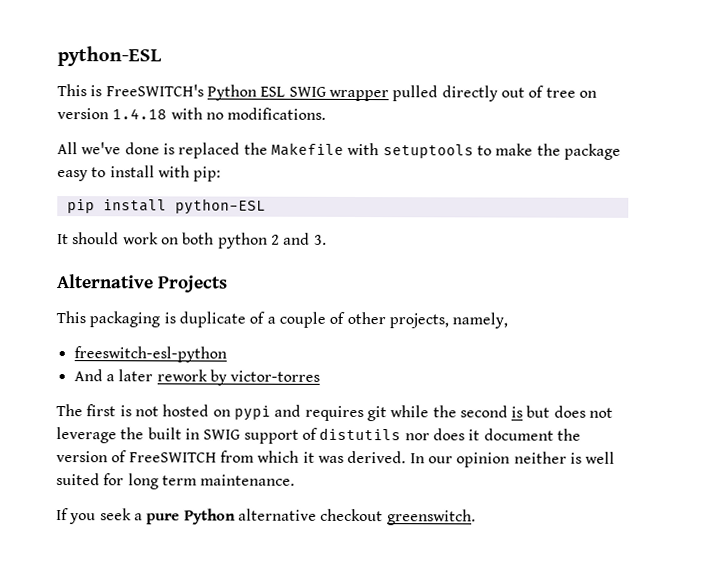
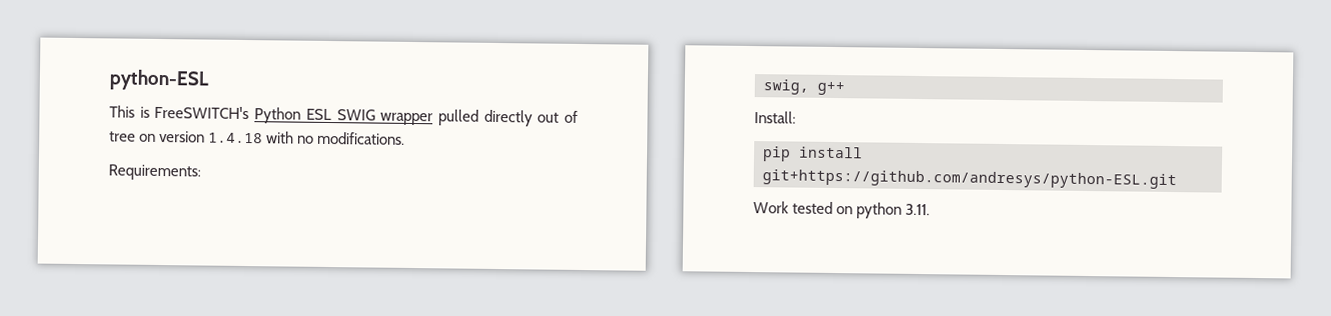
[57,142,621,160] [57,165,222,182] [66,198,266,215] [57,232,327,249] [56,274,228,293] [56,311,509,329] [73,346,227,363] [73,369,321,386] [56,404,614,422] [56,427,581,444] [56,450,616,468] [56,473,296,490] [56,508,476,526] All we've done is replaced the Makefile with setuptools to make the package easy to install with pip: // pip install python-ESL // It should work on both python 2 and 3. // Alternative Projects // This packaging is duplicate of a couple of other projects, namely, // freeswitch-esl-python // And a later rework by victor-torres // The first is not hosted on pypi and requires git while the second is but does not leverage the built in SWIG support of distutils nor does it document the version of FreeSWITCH from which it was derived. In our opinion neither is well suited for long term maintenance. // If you seek a pure Python alternative checkout greenswitch. -> [108,164,201,181] [763,79,845,96] [754,111,796,124] [762,146,863,162] [762,169,1177,190] [753,201,931,219] Requirements: // swig, g++ // Install: // pip install git+https://github.com/andresys/python-ESL.git // Work tested on python 3.11.

